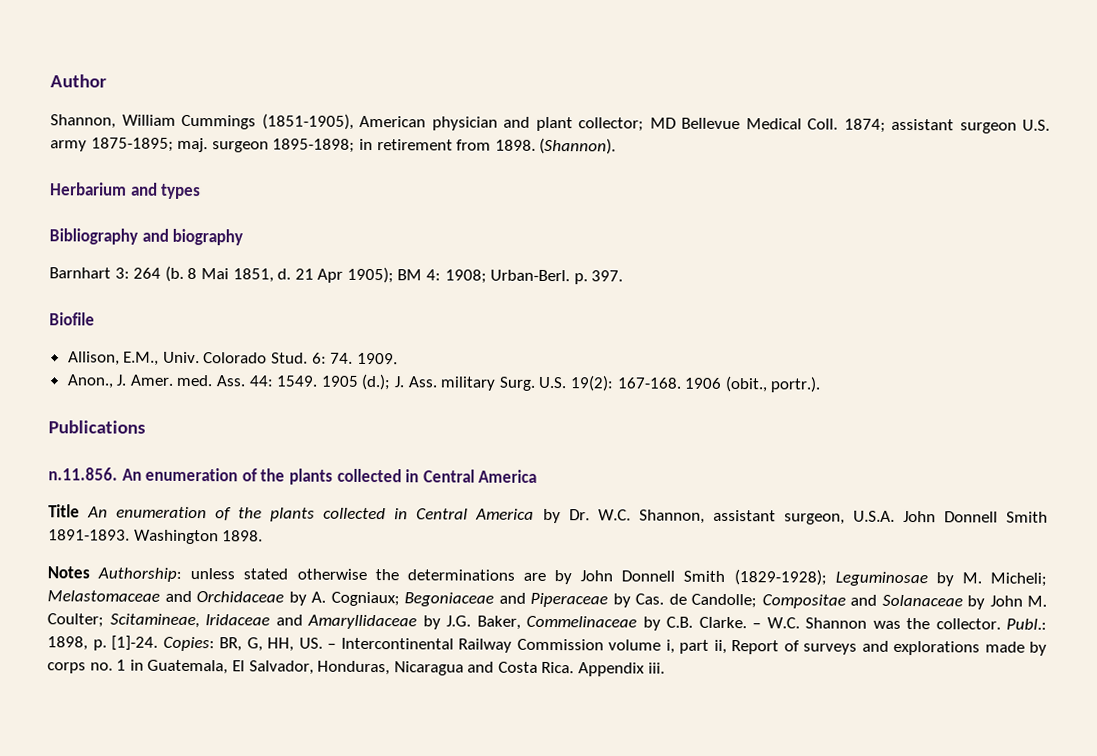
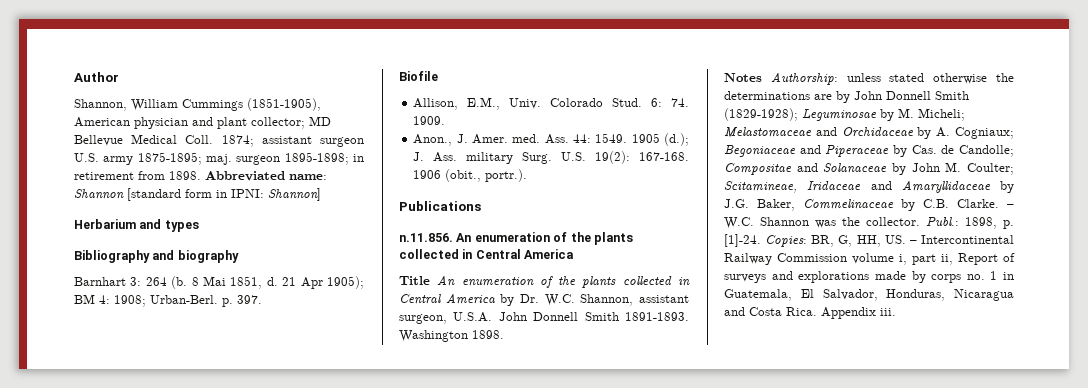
[539,137,617,155] (Shannon). -> [205,171,327,181] [74,188,321,201] Abbreviated name: Shannon [standard form in IPNI: Shannon]

